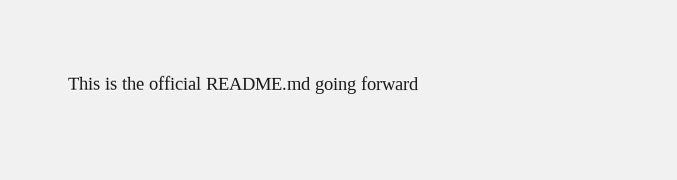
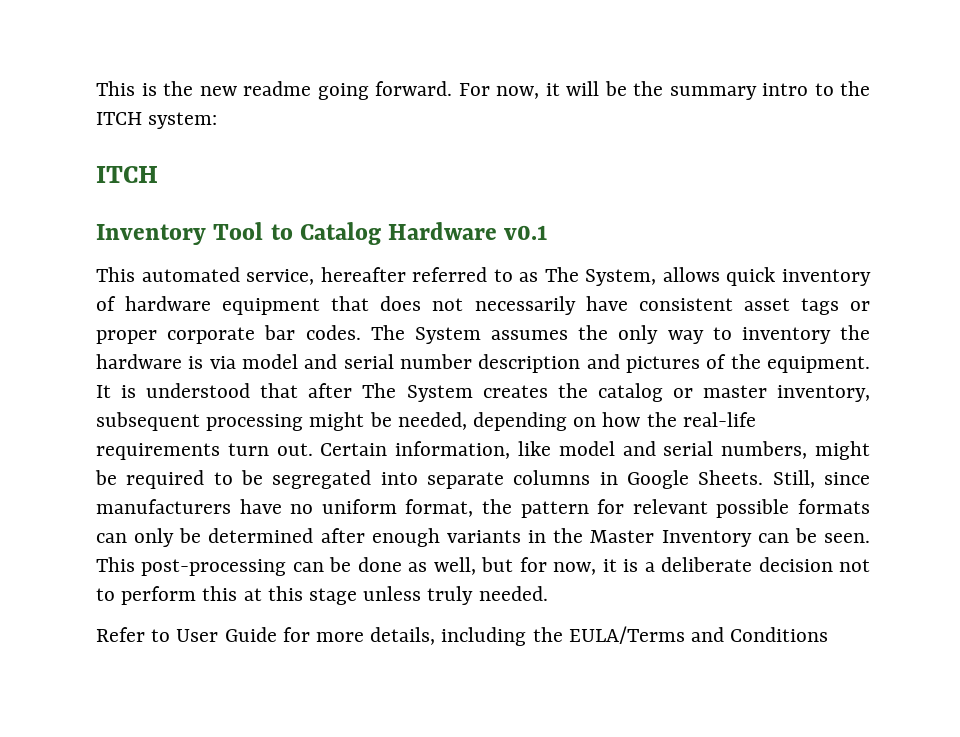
[149,75,420,95] official README.md going forward -> [199,81,870,100] [96,112,218,129] [96,166,158,183] [96,222,549,245] [96,267,871,286] [96,296,870,315] [96,325,870,344] [96,354,871,373] [96,383,870,402] [96,412,756,431] [96,441,870,460] [95,470,870,489] [96,499,871,518] [96,528,870,547] [96,557,870,576] [96,586,548,605] [96,626,829,646] new readme going forward. For now, it will be the summary intro to the ITCH system: // ITCH // Inventory Tool to Catalog Hardware v0.1 // This automated service, hereafter referred to as The System, allows quick inventory of hardware equipment that does not necessarily have consistent asset tags or proper corporate bar codes. The System assumes the only way to inventory the hardware is via model and serial number description and pictures of the equipment. It is understood that after The System creates the catalog or master inventory, subsequent processing might be needed, depending on how the real-life requirements turn out. Certain information, like model and serial numbers, might be required to be segregated into separate columns in Google Sheets. Still, since manufacturers have no uniform format, the pattern for relevant possible formats can only be determined after enough variants in the Master Inventory can be seen. This post-processing can be done as well, but for now, it is a deliberate decision not to perform this at this stage unless truly needed. // Refer to User Guide for more details, including the EULA/Terms and Conditions

